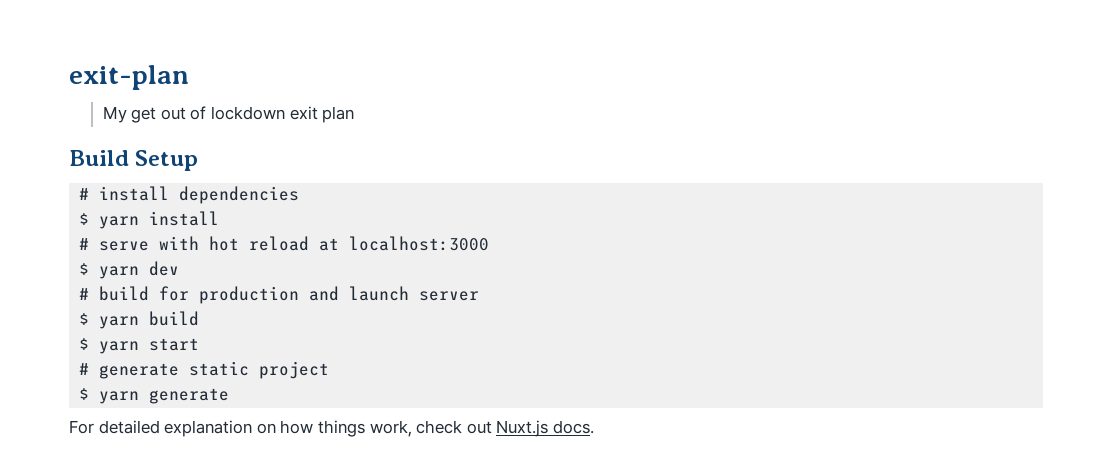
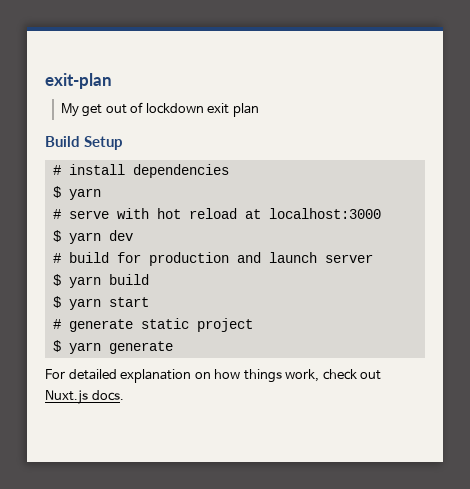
[149,211,220,226] install -> (101, 194) none

